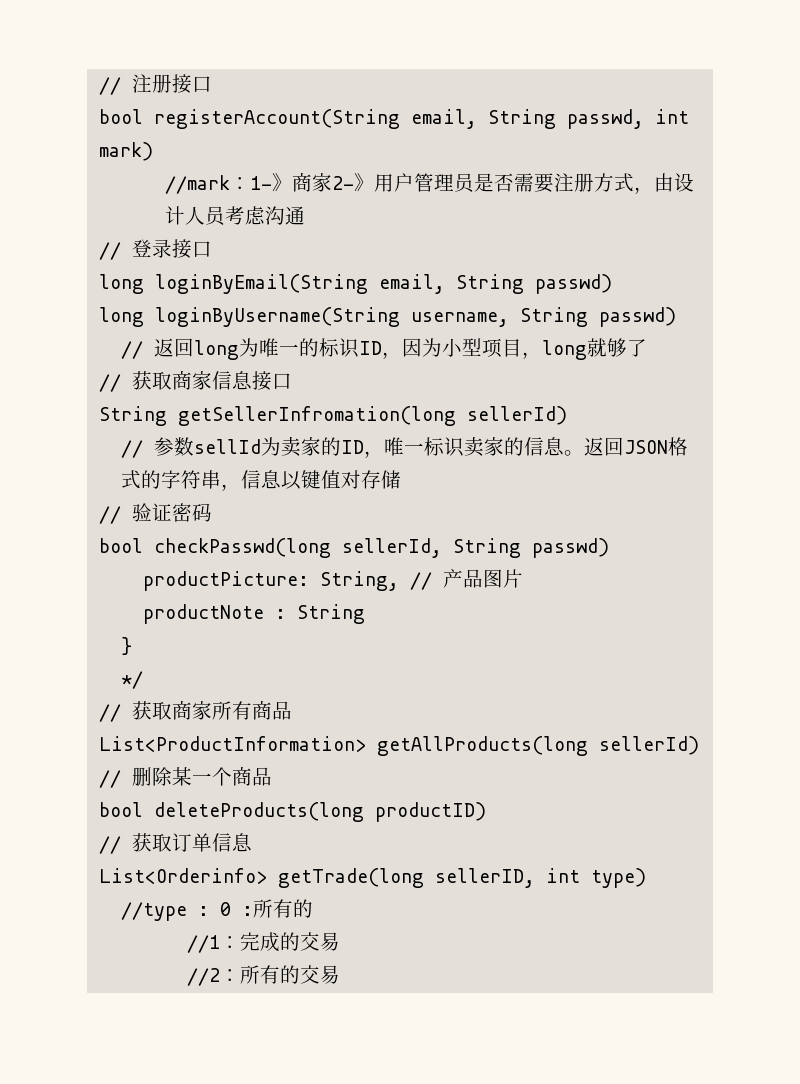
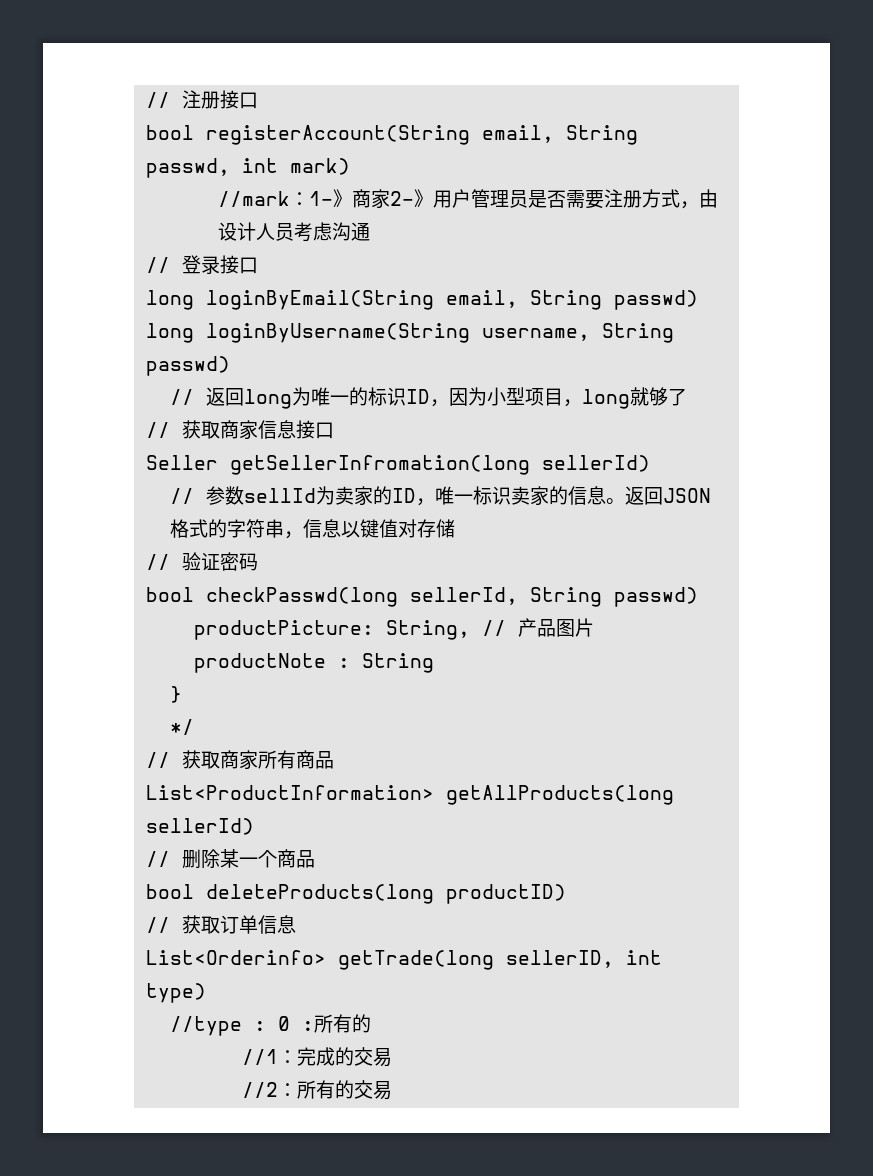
[99,406,167,426] String -> [146,455,218,470] Seller

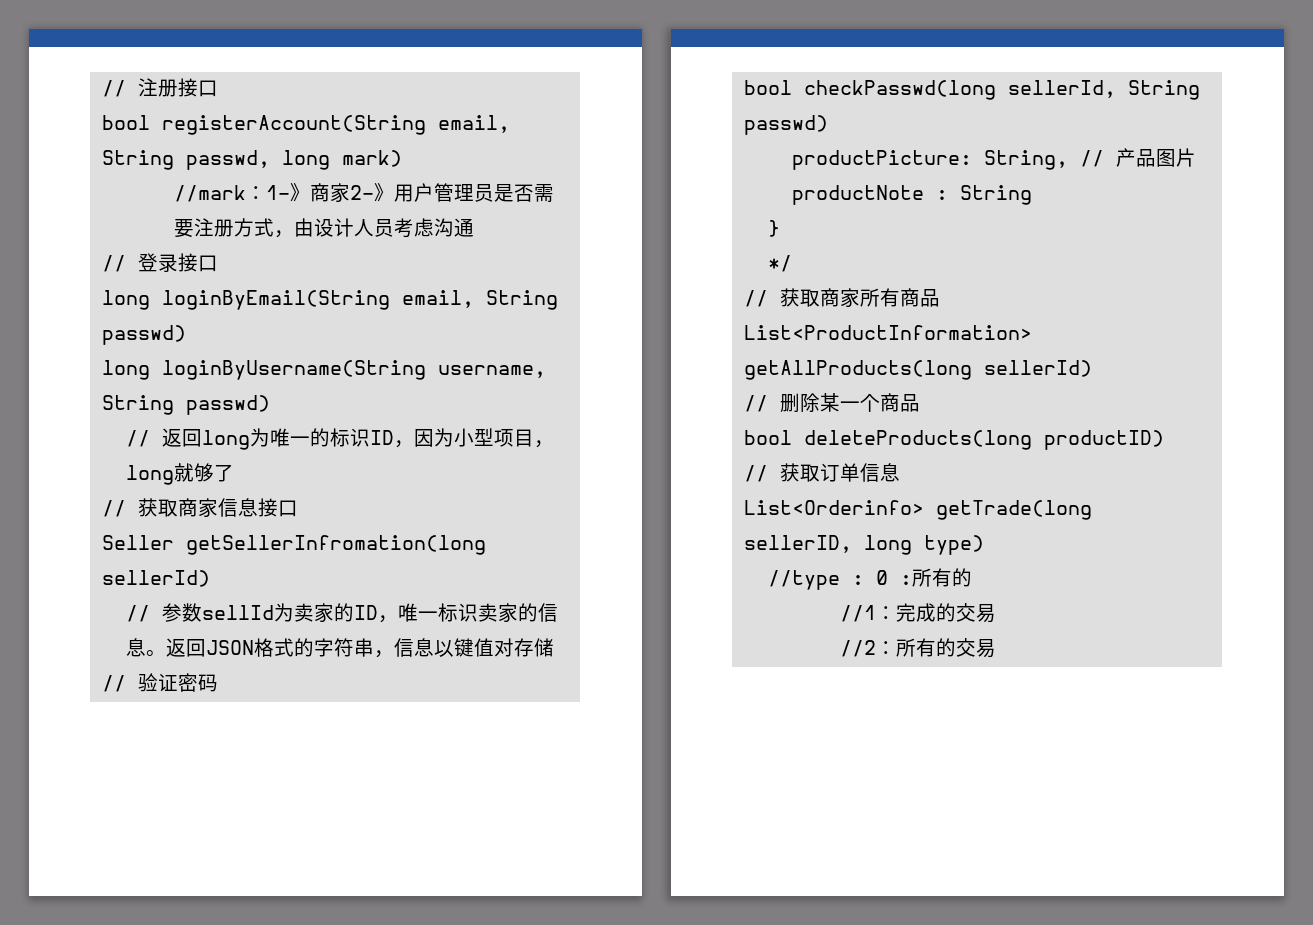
[242,158,278,173] int -> [282,150,331,170] long
[626,950,662,965] int -> [864,535,913,555] long

